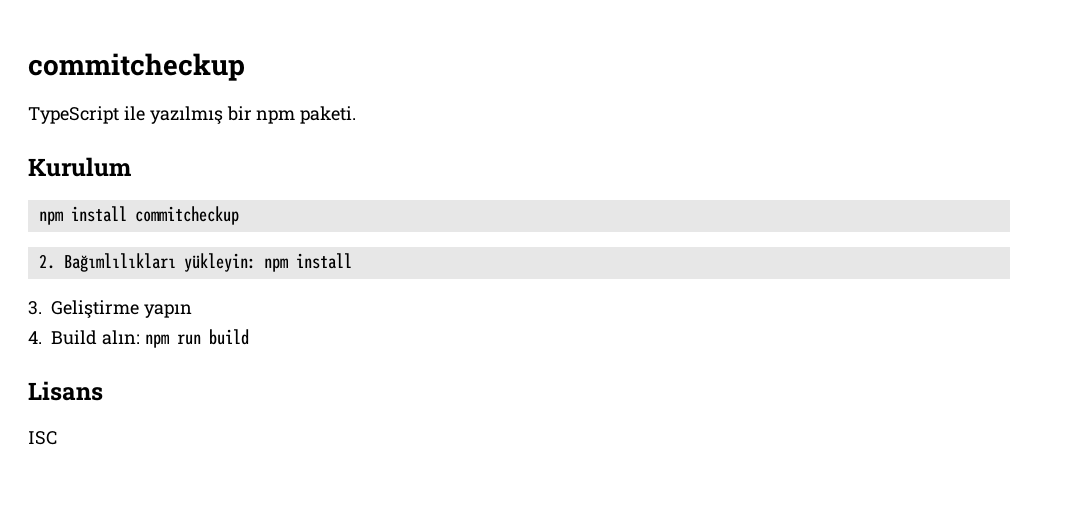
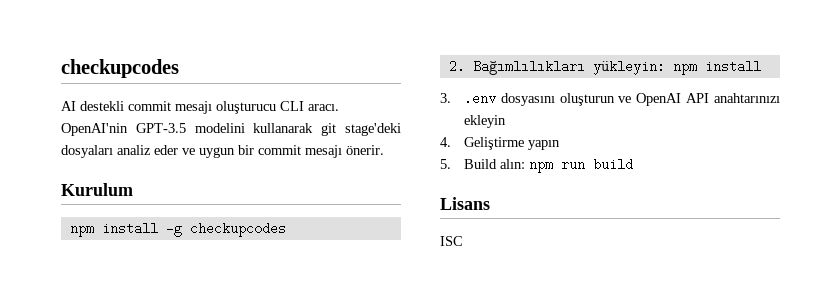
[28,53,245,81] [28,106,357,124] commitcheckup // TypeScript ile yazılmış bir npm paketi. -> [61,59,179,78] [61,101,339,114] [61,123,401,136] [61,145,384,158] checkupcodes // AI destekli commit mesajı oluşturucu CLI aracı. OpenAI'nin GPT-3.5 modelini kullanarak git stage'deki dosyaları analiz eder ve uygun bir commit mesajı önerir.
[134,206,239,225] commitcheckup -> [165,222,286,237] -g checkupcodes
(42, 308) none -> [463,92,780,106] [463,115,506,128] [440,137,451,147] .env dosyasını oluşturun ve OpenAI API anahtarınızı ekleyin // 4.
[28,331,42,344] 4. -> [440,159,451,169] 5.

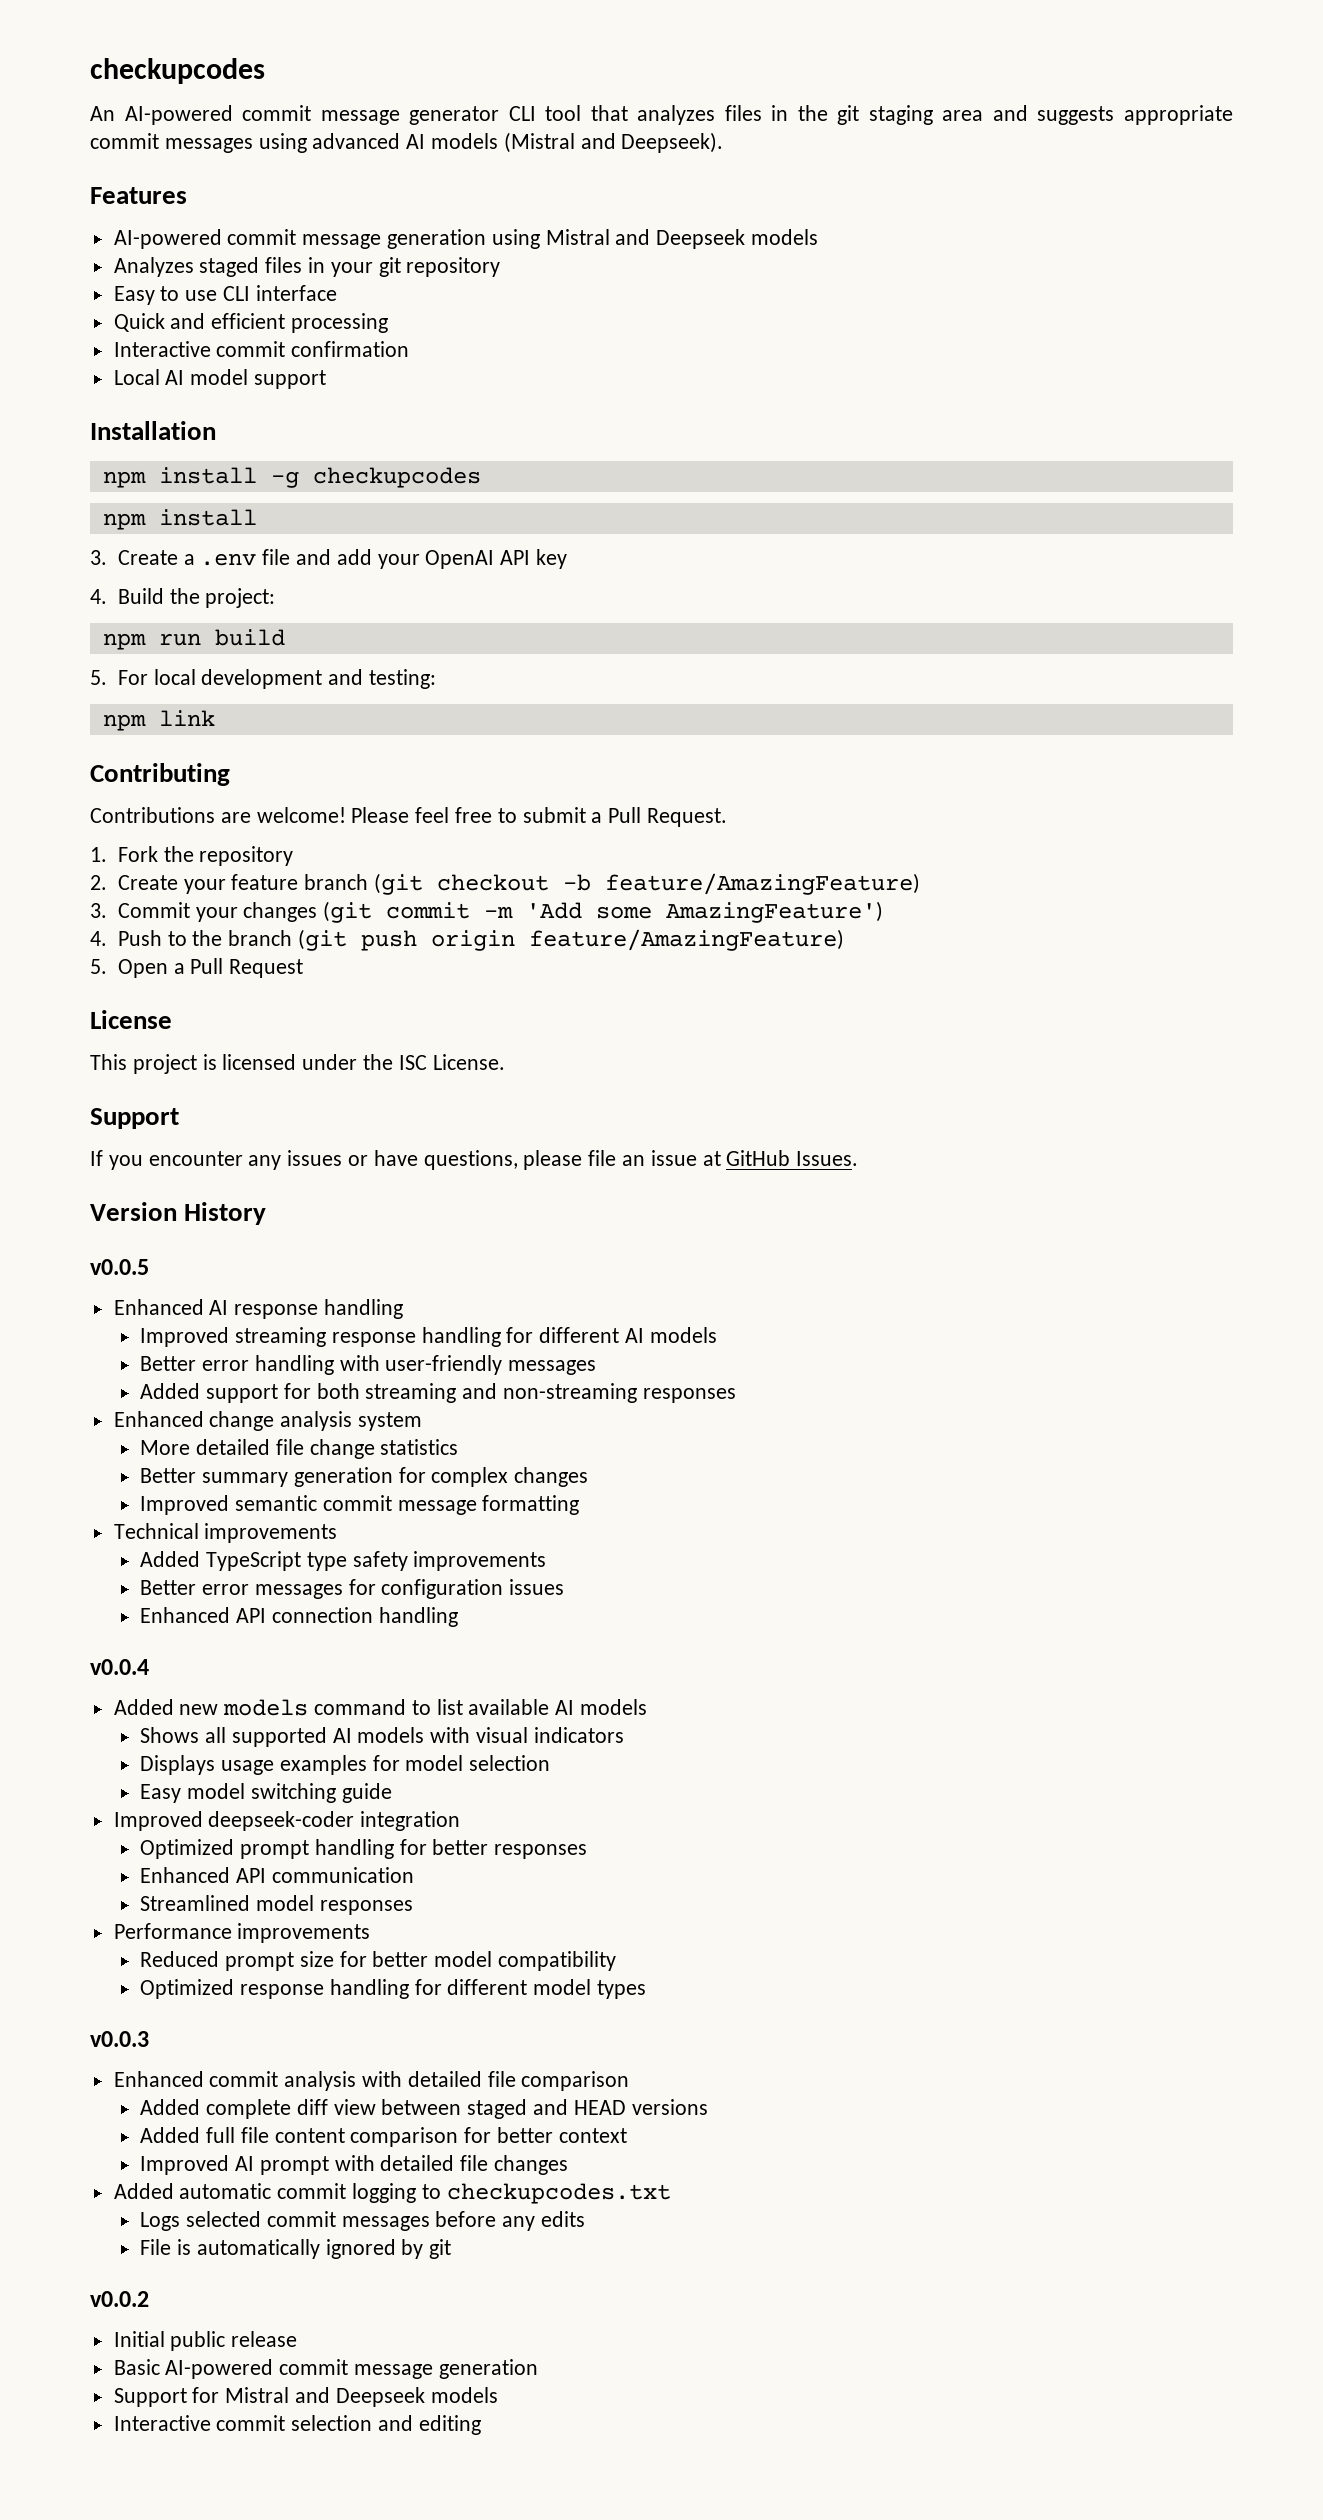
[61,59,179,78] [61,101,339,114] [61,123,401,136] [61,145,384,158] [61,183,133,196] checkupcodes // AI destekli commit mesajı oluşturucu CLI aracı. OpenAI'nin GPT-3.5 modelini kullanarak git stage'deki dosyaları analiz eder ve uygun bir commit mesajı önerir. // Kurulum -> [90,58,265,84] [90,105,1233,125] [90,132,724,153] [90,187,187,204] [113,229,819,249] [113,257,501,277] [113,285,337,305] [113,313,389,333] [113,341,410,357] [113,369,327,389] [90,421,216,440] checkupcodes // An AI-powered commit message generator CLI tool that analyzes files in the git staging area and suggests appropriate commit messages using advanced AI models (Mistral and Deepseek). // Features // AI-powered commit message generation using Mistral and Deepseek models // Analyzes staged files in your git repository // Easy to use CLI interface // Quick and efficient processing // Interactive commit confirmation // Local AI model support // Installation
[448,60,665,75] 2. Bağımlılıkları yükleyin: -> (481, 477) none
[463,92,780,106] [463,115,506,128] [440,137,560,150] [440,158,633,173] [440,197,490,210] [440,236,463,246] .env dosyasını oluşturun ve OpenAI API anahtarınızı ekleyin // 4. Geliştirme yapın // 5. Build alın: npm run build // Lisans // ISC -> [117,549,567,569] [90,588,276,608] [102,629,285,650] [90,669,436,689] [102,710,215,731] [90,763,230,786] [90,807,728,827] [90,846,294,866] [90,873,920,895] [90,901,884,923] [90,929,844,951] [90,958,304,978] [90,1010,172,1029] [90,1054,505,1074] [90,1108,179,1129] [90,1150,859,1170] [90,1202,267,1225] [90,1259,149,1275] [113,1299,404,1319] [140,1327,717,1347] [140,1355,597,1375] [140,1383,736,1403] [113,1411,423,1431] [140,1439,459,1459] [140,1467,589,1487] [140,1495,580,1515] [113,1523,338,1543] [140,1551,547,1571] [140,1579,565,1599] [140,1607,458,1627] [90,1659,149,1675] [113,1699,648,1716] [140,1727,624,1747] [140,1755,551,1775] [140,1783,392,1803] [113,1811,461,1831] [140,1839,588,1859] [140,1867,414,1883] [140,1895,413,1915] [113,1923,371,1943] [140,1951,617,1971] [140,1979,647,1999] [90,2031,149,2047] [113,2071,630,2091] [140,2099,708,2119] [140,2127,627,2147] [140,2155,569,2175] [113,2183,671,2204] [140,2211,586,2231] [140,2239,452,2259] [90,2291,149,2307] [113,2331,298,2351] [113,2359,538,2379] [113,2387,498,2407] [113,2415,481,2435] Create a .env file and add your OpenAI API key // 4. Build the project: // npm run build // 5. For local development and testing: // npm link // Contributing // Contributions are welcome! Please feel free to submit a Pull Request. // 1. Fork the repository // 2. Create your feature branch (git checkout -b feature/AmazingFeature) // 3. Commit your changes (git commit -m 'Add some AmazingFeature') // 4. Push to the branch (git push origin feature/AmazingFeature) // 5. Open a Pull Request // License // This project is licensed under the ISC License. // Support // If you encounter any issues or have questions, please file an issue at GitHub Issues. // Version History // v0.0.5 // Enhanced AI response handling // Improved streaming response handling for different AI models // Better error handling with user-friendly messages // Added support for both streaming and non-streaming responses // Enhanced change analysis system // More detailed file change statistics // Better summary generation for complex changes // Improved semantic commit message formatting // Technical improvements // Added TypeScript type safety improvements // Better error messages for configuration issues // Enhanced API connection handling // v0.0.4 // Added new models command to list available AI models // Shows all supported AI models with visual indicators // Displays usage examples for model selection // Easy model switching guide // Improved deepseek-coder integration // Optimized prompt handling for better responses // Enhanced API communication // Streamlined model responses // Performance improvements // Reduced prompt size for better model compatibility // Optimized response handling for different model types // v0.0.3 // Enhanced commit analysis with detailed file comparison // Added complete diff view between staged and HEAD versions // Added full file content comparison for better context // Improved AI prompt with detailed file changes // Added automatic commit logging to checkupcodes.txt // Logs selected commit messages before any edits // File is automatically ignored by git // v0.0.2 // Initial public release // Basic AI-powered commit message generation // Support for Mistral and Deepseek models // Interactive commit selection and editing

